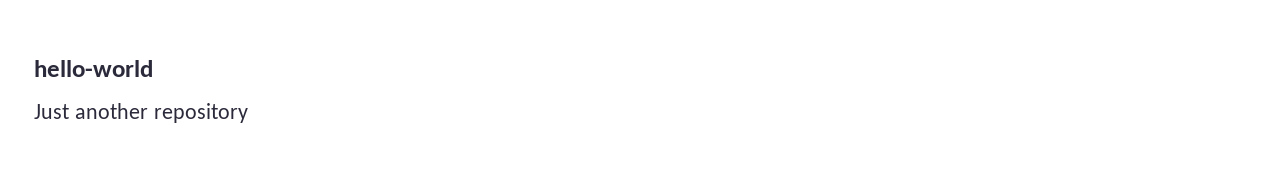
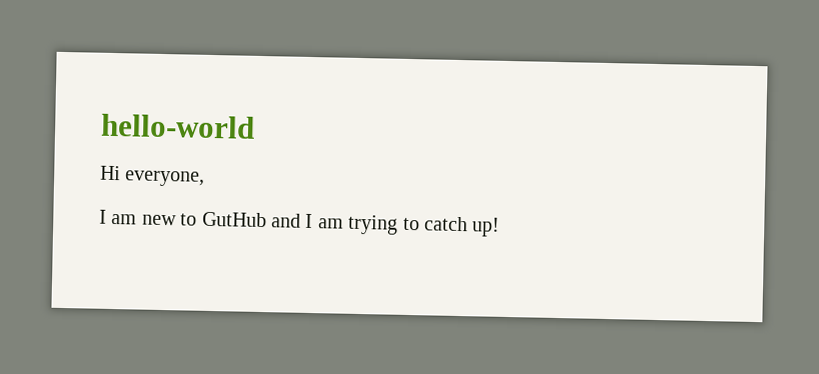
[34,103,248,123] Just another repository -> [100,165,206,187] [99,209,501,237] Hi everyone, // I am new to GutHub and I am trying to catch up!

